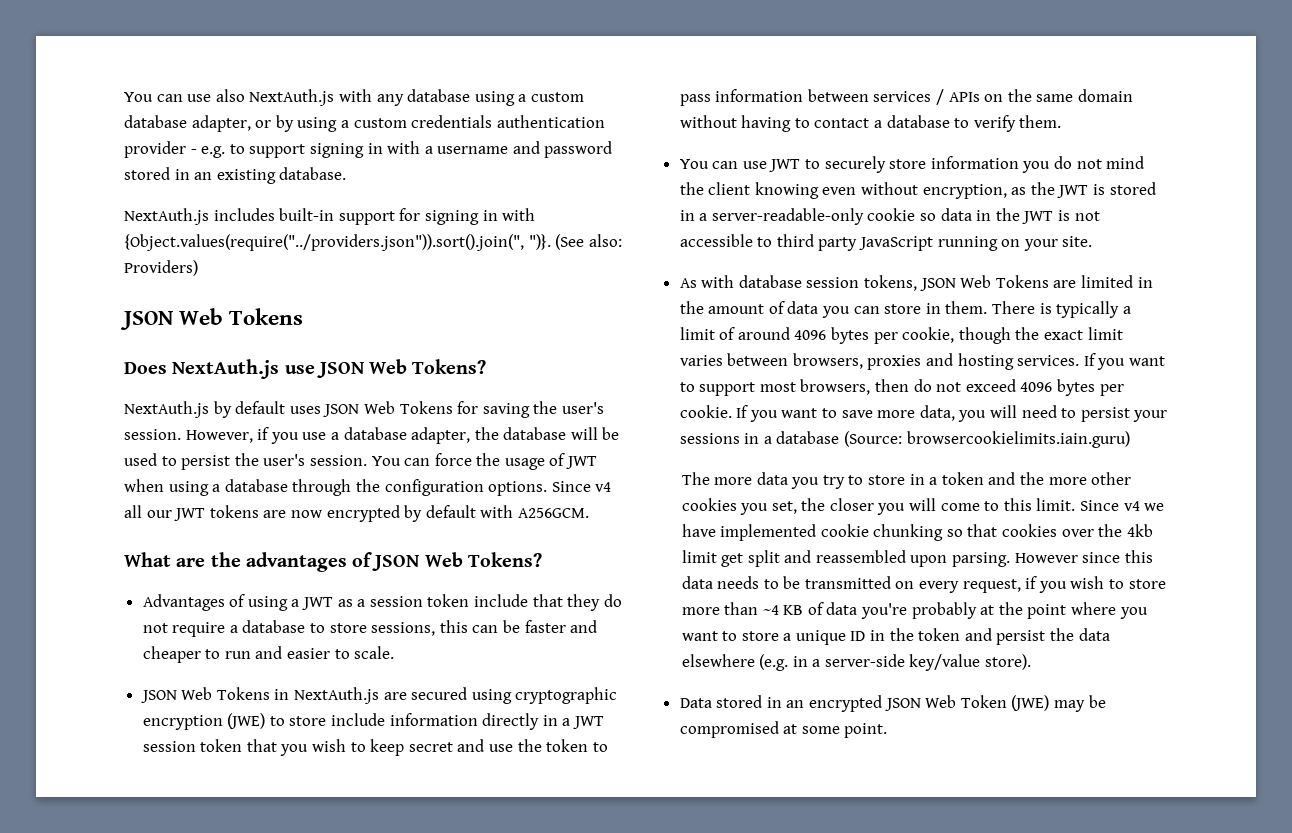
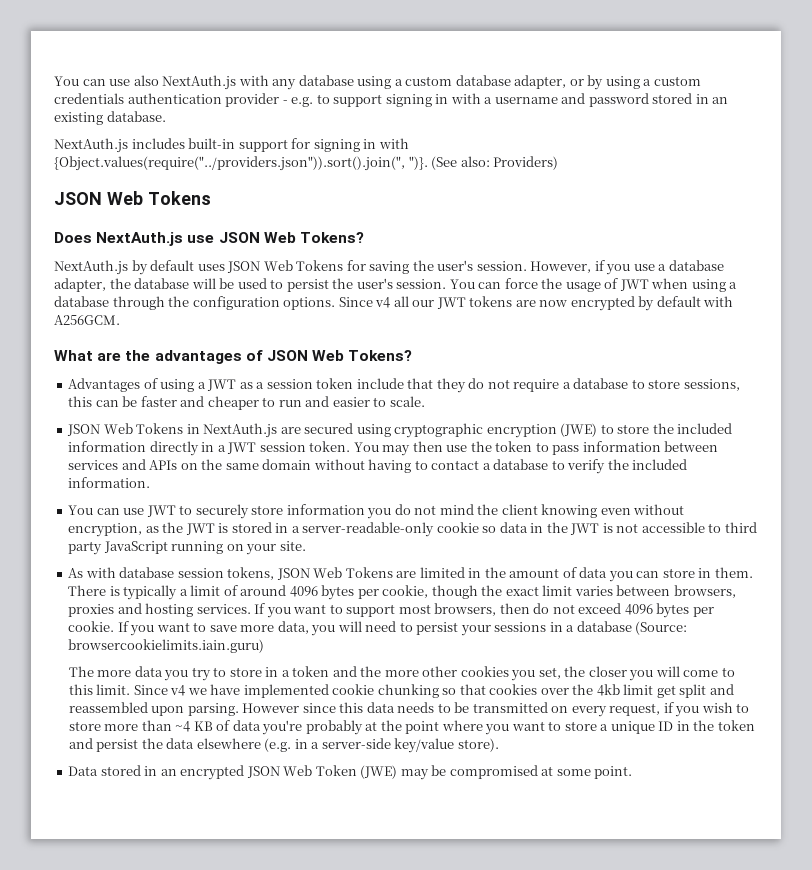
[331,713,386,726] include -> [652,423,733,434] the included
[200,739,485,756] token that you wish to keep secret and -> [309,441,443,456] token. You may then
[936,89,945,105] / -> [121,459,146,470] and
[1019,115,1062,128] them. -> [607,459,688,470] [68,477,151,488] the included information.

